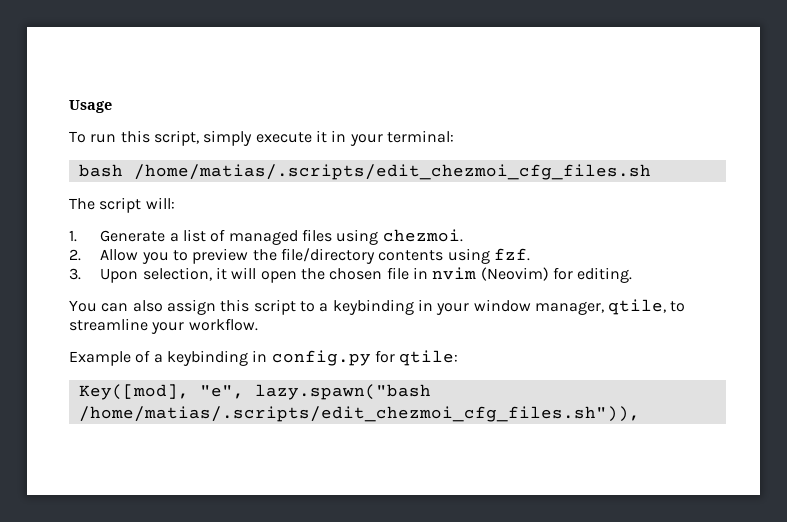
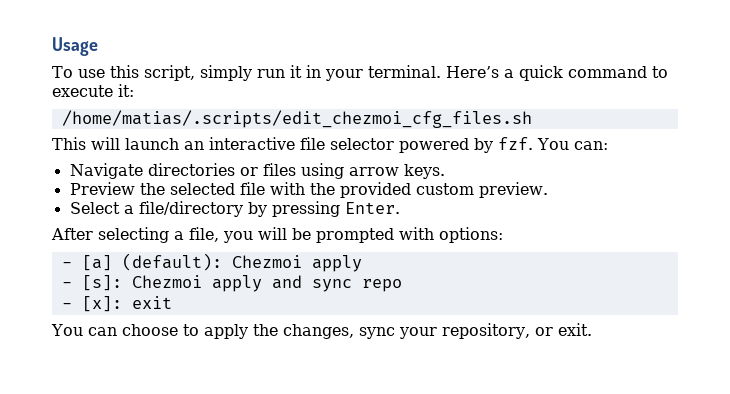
[90,134,117,143] run -> [77,69,105,78] use
[255,132,312,143] execute -> [256,69,285,78] run
[386,130,454,143] [78,164,651,180] [69,197,175,213] [69,229,463,245] [69,248,530,264] [69,267,633,283] [69,299,686,315] [69,318,258,334] [69,350,459,366] [78,384,431,400] [78,406,640,422] terminal: // bash /home/matias/.scripts/edit_chezmoi_cfg_files.sh // The script will: // 1. Generate a list of managed files using chezmoi. // 2. Allow you to preview the file/directory contents using fzf. // 3. Upon selection, it will open the chosen file in nvim (Neovim) for editing. // You can also assign this script to a keybinding in your window manager, qtile, to streamline your workflow. // Example of a keybinding in config.py for qtile: // Key([mod], "e", lazy.spawn("bash /home/matias/.scripts/edit_chezmoi_cfg_files.sh")), -> [367,65,668,81] [52,84,134,97] [61,110,532,128] [52,137,608,153] [69,163,445,179] [69,182,548,198] [69,201,400,217] [51,227,503,243] [61,253,362,272] [61,275,402,292] [61,296,172,312] [51,323,592,339] terminal. Here’s a quick command to execute it: // /home/matias/.scripts/edit_chezmoi_cfg_files.sh // This will launch an interactive file selector powered by fzf. You can: // Navigate directories or files using arrow keys. // Preview the selected file with the provided custom preview. // Select a file/directory by pressing Enter. // After selecting a file, you will be prompted with options: // - [a] (default): Chezmoi apply // - [s]: Chezmoi apply and sync repo // - [x]: exit // You can choose to apply the changes, sync your repository, or exit.

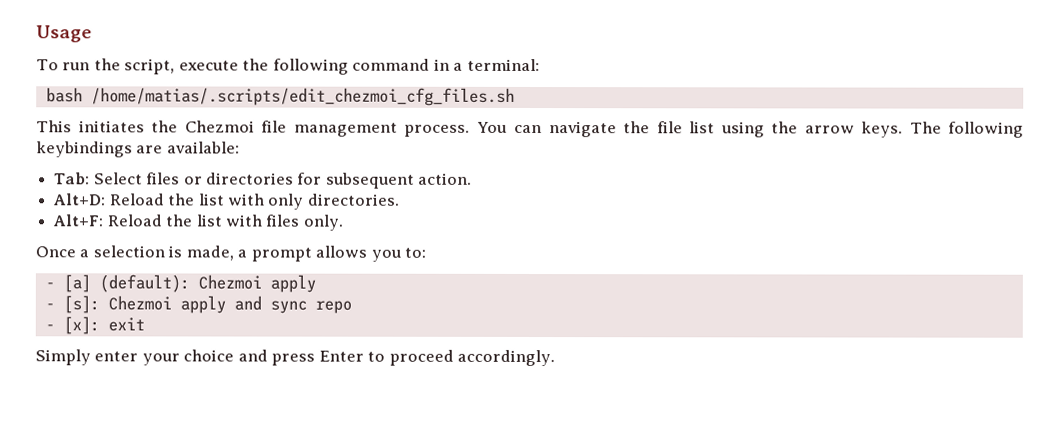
[77,65,668,81] [52,84,134,97] [61,110,532,128] [52,137,608,153] [69,163,445,179] [69,182,548,198] [69,201,400,217] [51,227,503,243] use this script, simply run it in your terminal. Here’s a quick command to execute it: // /home/matias/.scripts/edit_chezmoi_cfg_files.sh // This will launch an interactive file selector powered by fzf. You can: // Navigate directories or files using arrow keys. // Preview the selected file with the provided custom preview. // Select a file/directory by pressing Enter. // After selecting a file, you will be prompted with options: -> [62,58,540,75] [45,87,515,106] [36,120,1024,138] [36,141,240,158] [54,172,473,189] [54,193,400,210] [53,214,344,231] [35,245,427,262] run the script, execute the following command in a terminal: // bash /home/matias/.scripts/edit_chezmoi_cfg_files.sh // This initiates the Chezmoi file management process. You can navigate the file list using the arrow keys. The following keybindings are available: // Tab: Select files or directories for subsequent action. // Alt+D: Reload the list with only directories. // Alt+F: Reload the list with files only. // Once a selection is made, a prompt allows you to:
[51,323,592,339] You can choose to apply the changes, sync your repository, or exit. -> [35,349,556,367] Simply enter your choice and press Enter to proceed accordingly.

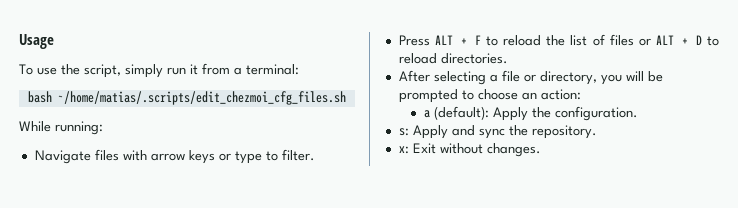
[62,62,91,71] run -> [37,67,57,75] use
[178,58,540,75] [45,87,515,106] [36,120,1024,138] [36,141,240,158] [54,172,473,189] [54,193,400,210] [53,214,344,231] [35,245,427,262] [44,274,316,293] [44,295,352,314] [44,316,145,335] [35,349,556,367] execute the following command in a terminal: // bash /home/matias/.scripts/edit_chezmoi_cfg_files.sh // This initiates the Chezmoi file management process. You can navigate the file list using the arrow keys. The following keybindings are available: // Tab: Select files or directories for subsequent action. // Alt+D: Reload the list with only directories. // Alt+F: Reload the list with files only. // Once a selection is made, a prompt allows you to: // - [a] (default): Chezmoi apply // - [s]: Chezmoi apply and sync repo // - [x]: exit // Simply enter your choice and press Enter to proceed accordingly. -> [125,63,299,78] [27,91,346,105] [19,121,103,135] [34,149,315,164] [398,34,719,46] [398,53,508,64] [398,70,663,85] [398,89,581,103] [424,106,639,121] [398,125,597,139] [398,143,541,157] simply run it from a terminal: // bash ~/home/matias/.scripts/edit_chezmoi_cfg_files.sh // While running: // Navigate files with arrow keys or type to filter. // Press ALT + F to reload the list of files or ALT + D to reload directories. // After selecting a file or directory, you will be prompted to choose an action: // a (default): Apply the configuration. // s: Apply and sync the repository. // x: Exit without changes.

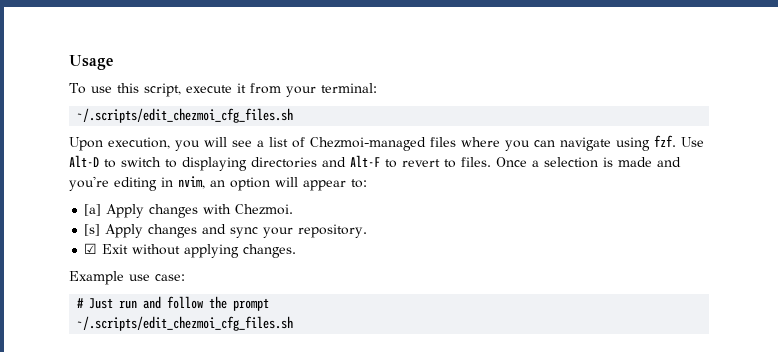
[61,64,186,78] the script, simply run -> [116,83,232,97] this script, execute
[234,67,242,75] a -> [285,86,316,97] your
[27,91,346,105] [19,121,103,135] [34,149,315,164] [398,34,719,46] [398,53,508,64] [398,70,663,85] [398,89,581,103] [424,106,639,121] [398,125,448,139] bash ~/home/matias/.scripts/edit_chezmoi_cfg_files.sh // While running: // Navigate files with arrow keys or type to filter. // Press ALT + F to reload the list of files or ALT + D to reload directories. // After selecting a file or directory, you will be prompted to choose an action: // a (default): Apply the configuration. // s: Apply -> [77,108,294,123] [69,135,704,151] [69,155,681,171] [69,176,367,191] [84,204,294,218] [84,224,198,238] ~/.scripts/edit_chezmoi_cfg_files.sh // Upon execution, you will see a list of Chezmoi-managed files where you can navigate using fzf. Use Alt-D to switch to displaying directories and Alt-F to revert to files. Once a selection is made and you're editing in nvim, an option will appear to: // [a] Apply changes with Chezmoi. // [s] Apply changes
[508,125,528,136] the -> [263,227,294,238] your
[398,146,409,154] x: -> [84,243,98,254] ☑
(483, 148) none -> [184,244,240,258] applying
(541, 150) none -> [69,271,185,285] [77,296,270,311] [77,316,294,331] // Example use case: // # Just run and follow the prompt // ~/.scripts/edit_chezmoi_cfg_files.sh

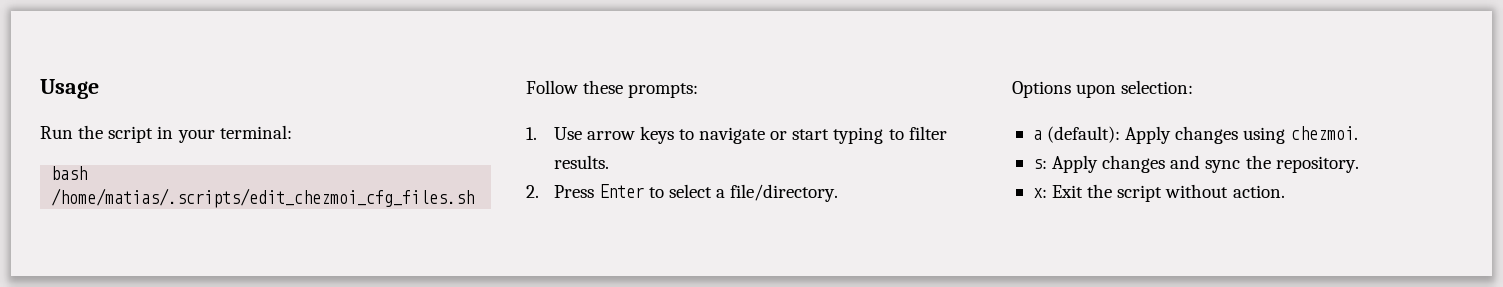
[69,83,377,97] [77,108,294,123] [69,135,704,151] [69,155,681,171] [69,176,367,191] [84,204,294,218] [84,224,101,236] To use this script, execute it from your terminal: // ~/.scripts/edit_chezmoi_cfg_files.sh // Upon execution, you will see a list of Chezmoi-managed files where you can navigate using fzf. Use Alt-D to switch to displaying directories and Alt-F to revert to files. Once a selection is made and you're editing in nvim, an option will appear to: // [a] Apply changes with Chezmoi. // [s] -> [40,125,292,143] [51,166,88,180] [51,188,475,208] [526,80,699,98] [526,126,947,144] [553,155,609,169] [526,184,839,202] [1012,80,1194,98] [1032,126,1358,144] [1032,159,1047,169] Run the script in your terminal: // bash /home/matias/.scripts/edit_chezmoi_cfg_files.sh // Follow these prompts: // 1. Use arrow keys to navigate or start typing to filter results. // 2. Press Enter to select a file/directory. // Options upon selection: // a (default): Apply changes using chezmoi. // s:
[263,227,294,238] your -> [1245,155,1271,169] the
[84,243,297,258] [69,271,185,285] [77,296,270,311] [77,316,294,331] ☑ Exit without applying changes. // Example use case: // # Just run and follow the prompt // ~/.scripts/edit_chezmoi_cfg_files.sh -> [1032,184,1285,202] x: Exit the script without action.

